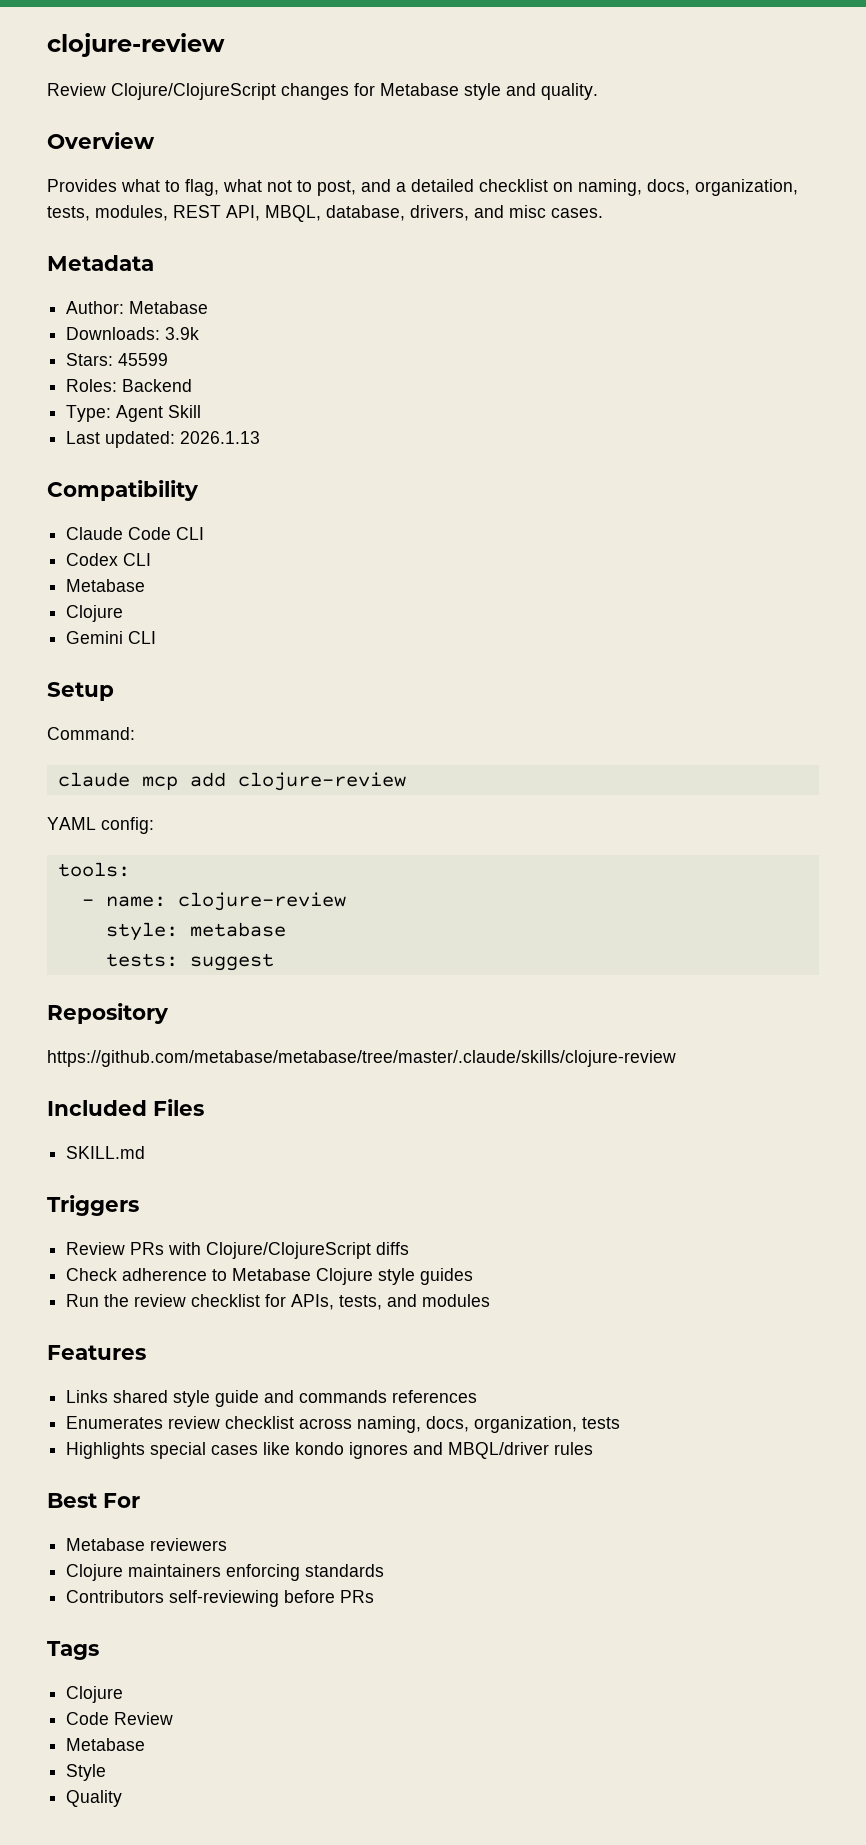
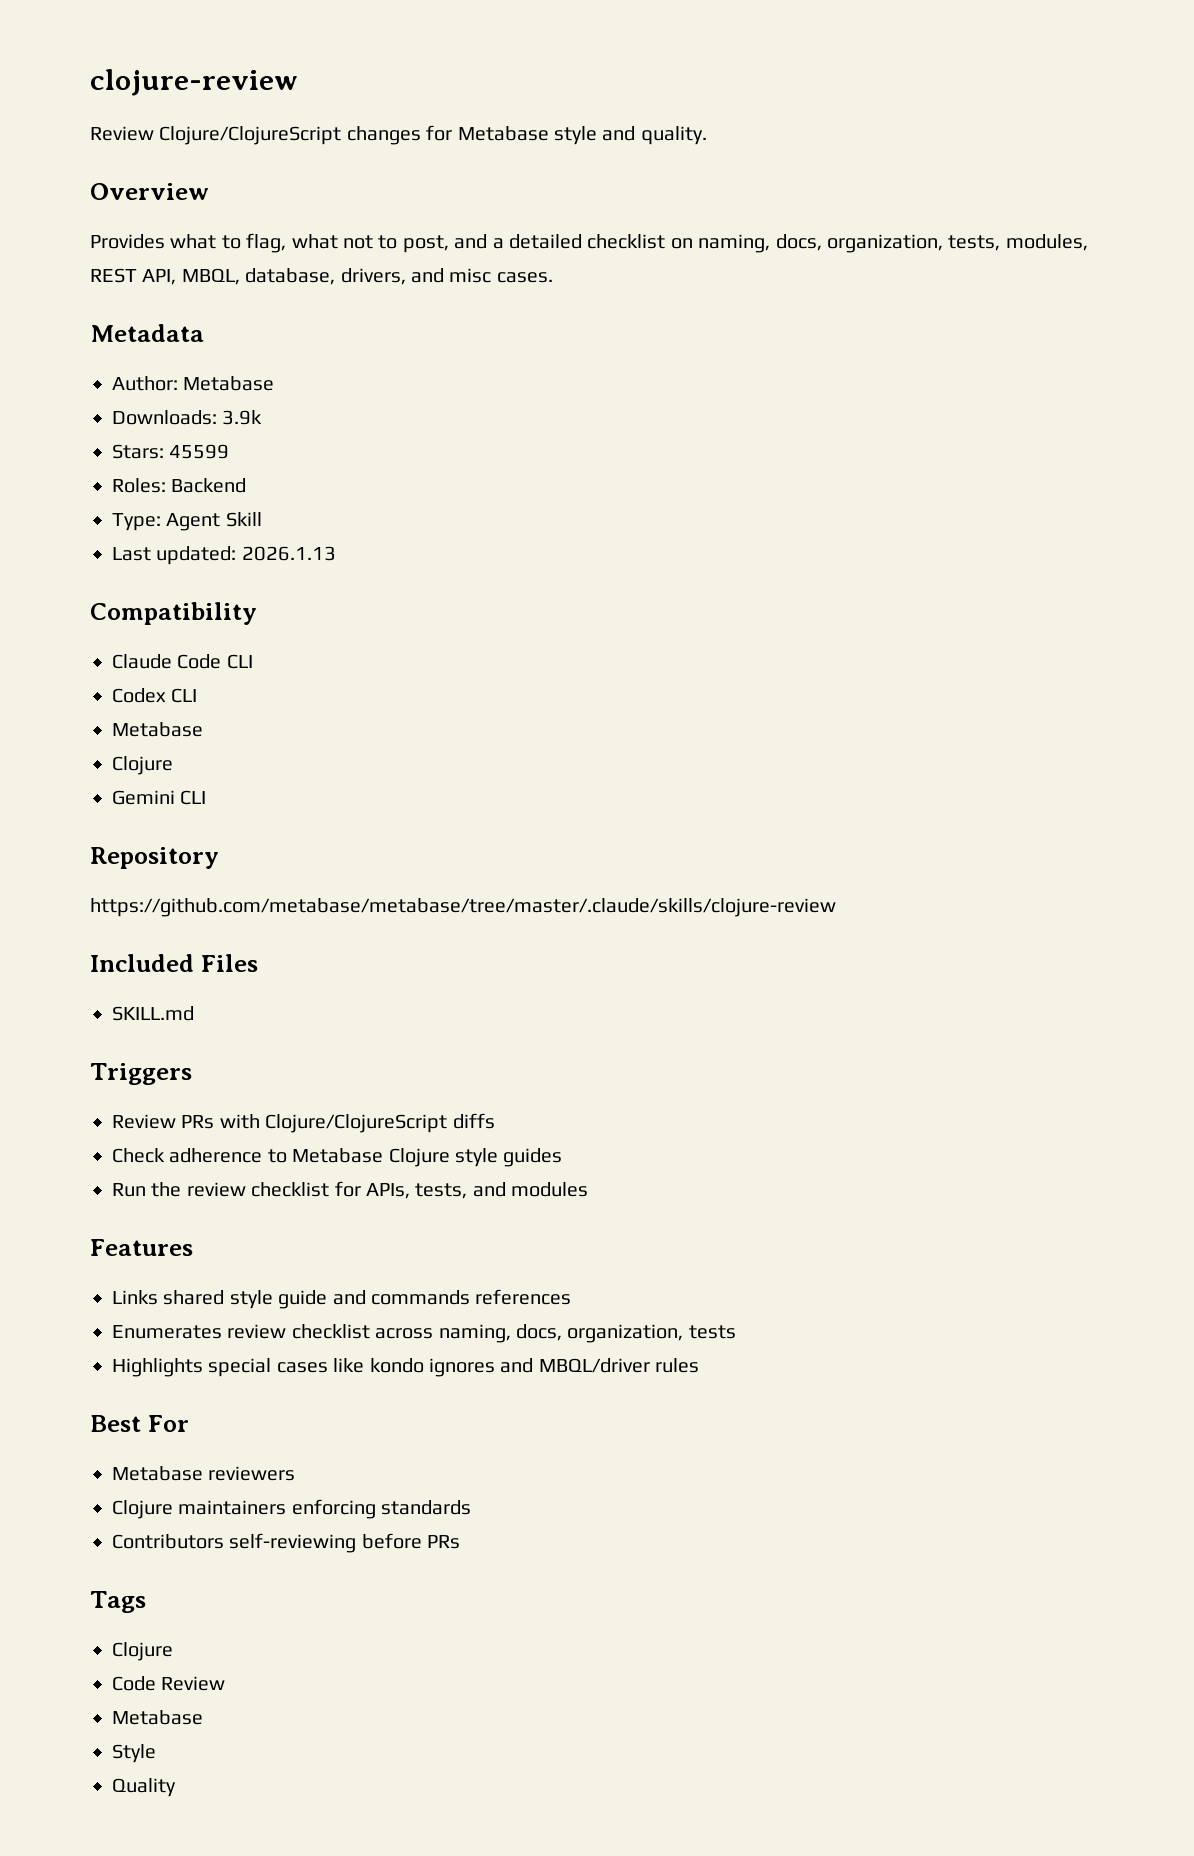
[47,682,114,701] [47,727,135,740] [57,772,406,791] [47,817,154,834] [57,862,130,877] [81,892,346,911] [105,922,286,941] [105,953,274,971] // Setup // Command: // claude mcp add clojure-review // YAML config: // tools: // - name: clojure-review // style: metabase // tests: suggest -> (207, 797) none

